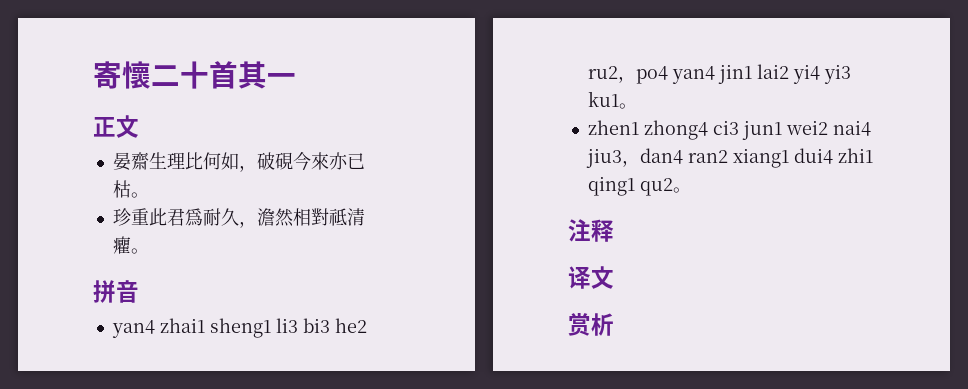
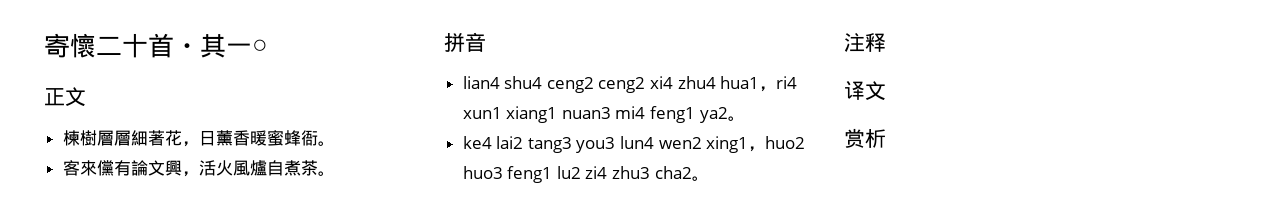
(238, 75) none -> [174,43,200,55] ・
(296, 79) none -> [252,39,268,55] ○
[112,152,365,172] [112,180,149,198] [112,208,365,228] [112,236,149,254] [93,280,139,303] [111,318,367,338] [587,64,851,84] [587,91,637,109] [587,120,871,140] [585,148,873,168] [587,176,673,196] 晏齋生理比何如，破硯今來亦已枯。 // 珍重此君爲耐久，澹然相對祗清癯。 // 拼音 // yan4 zhai1 sheng1 li3 bi3 he2 ru2，po4 yan4 jin1 lai2 yi4 yi3 ku1。 // zhen1 zhong4 ci3 jun1 wei2 nai4 jiu3，dan4 ran2 xiang1 dui4 zhi1 qing1 qu2 -> [62,130,335,147] [62,160,335,177] [444,32,486,52] [462,76,798,93] [462,106,745,123] [462,136,806,153] [462,166,692,183] 楝樹層層細著花，日薰香暖蜜蜂衙。 // 客來儻有論文興，活火風爐自煮茶。 // 拼音 // lian4 shu4 ceng2 ceng2 xi4 zhu4 hua1，ri4 xun1 xiang1 nuan3 mi4 feng1 ya2。 // ke4 lai2 tang3 you3 lun4 wen2 xing1，huo2 huo3 feng1 lu2 zi4 zhu3 cha2

